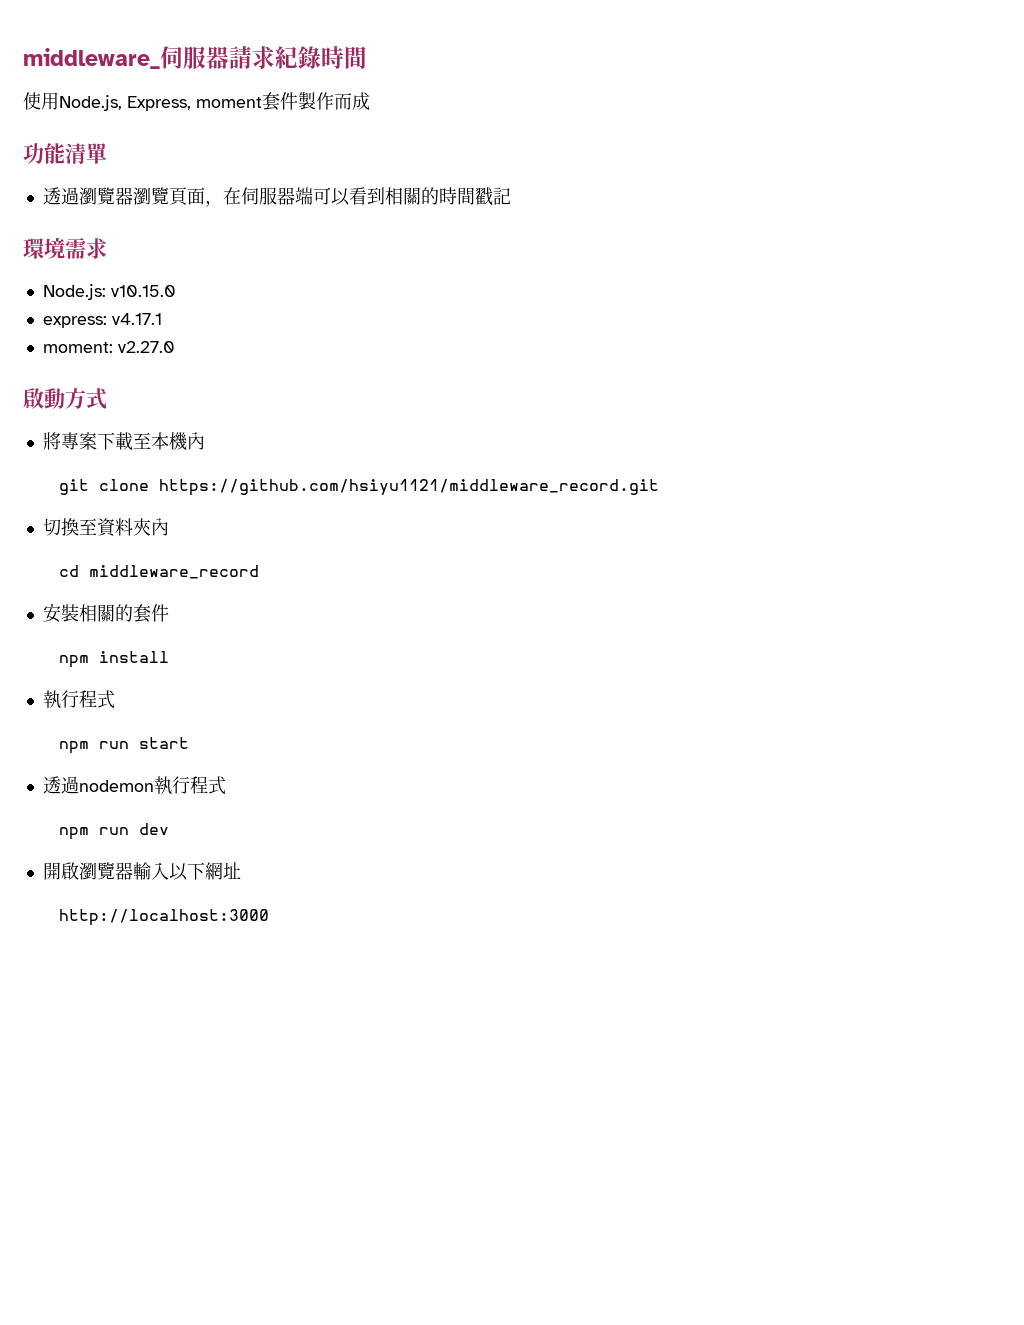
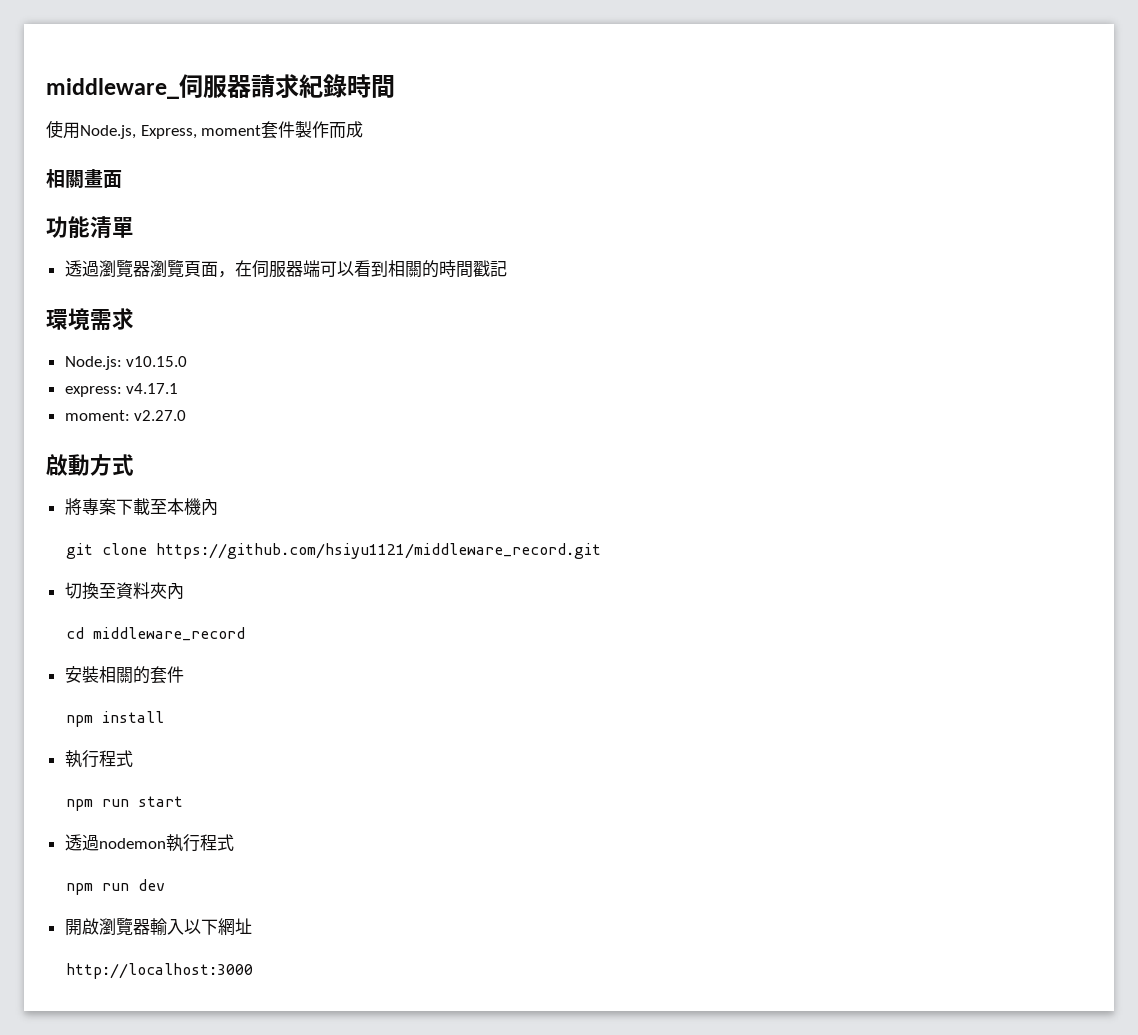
(370, 101) none -> [46,169,122,188] // 相關畫面

